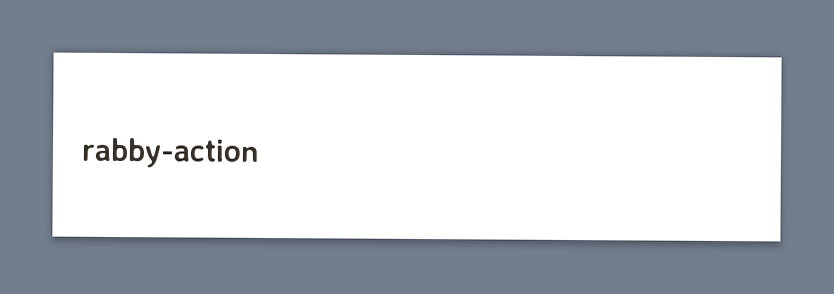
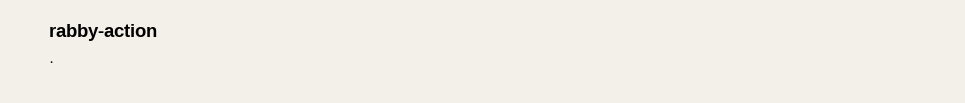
(260, 152) none -> [49,61,54,67] // ·

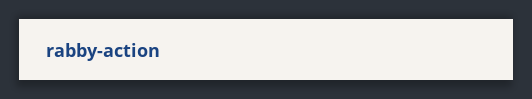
[49,61,54,67] // · -> (160, 52) none

